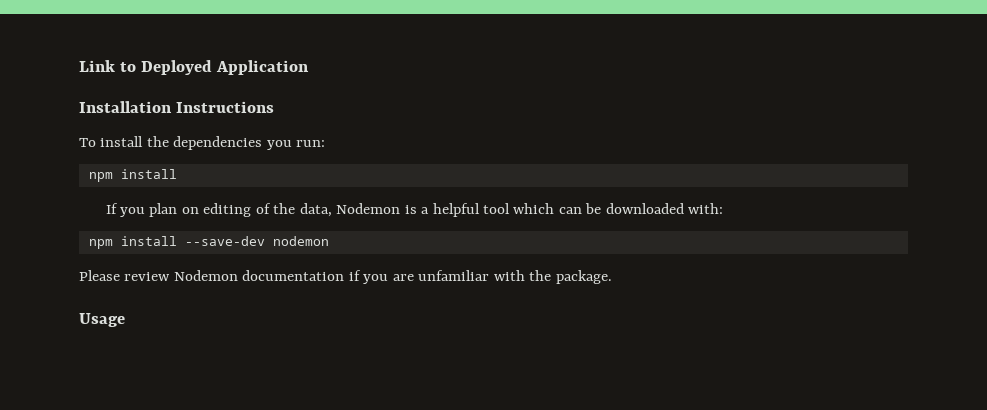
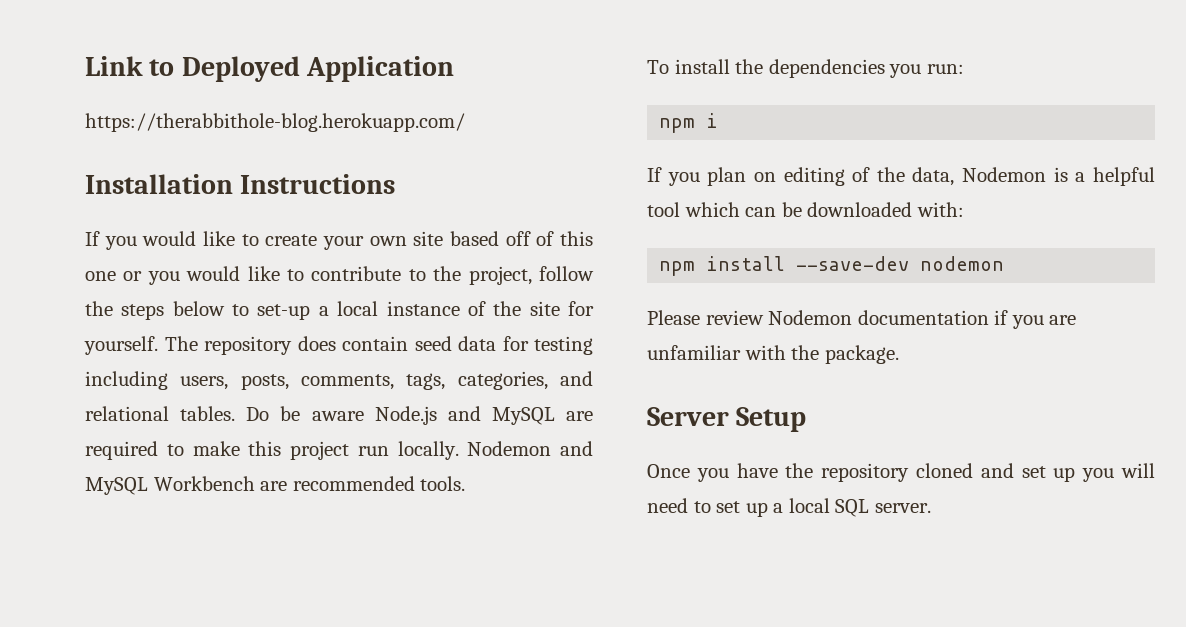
(310, 67) none -> [85,113,465,132] // https://therabbithole-blog.herokuapp.com/
(275, 107) none -> [85,231,594,250] [85,266,594,285] [85,301,595,320] [84,336,593,355] [85,371,593,390] [85,406,593,425] [85,441,593,460] [85,476,466,495] // If you would like to create your own site based off of this one or you would like to contribute to the project, follow the steps below to set-up a local instance of the site for yourself. The repository does contain seed data for testing including users, posts, comments, tags, categories, and relational tables. Do be aware Node.js and MySQL are required to make this project run locally. Nodemon and MySQL Workbench are recommended tools.
[120,169,177,179] install -> [706,113,719,128] i
[79,313,125,327] Usage -> [647,407,807,432] [647,463,1155,482] [647,498,931,517] Server Setup // Once you have the repository cloned and set up you will need to set up a local SQL server.

